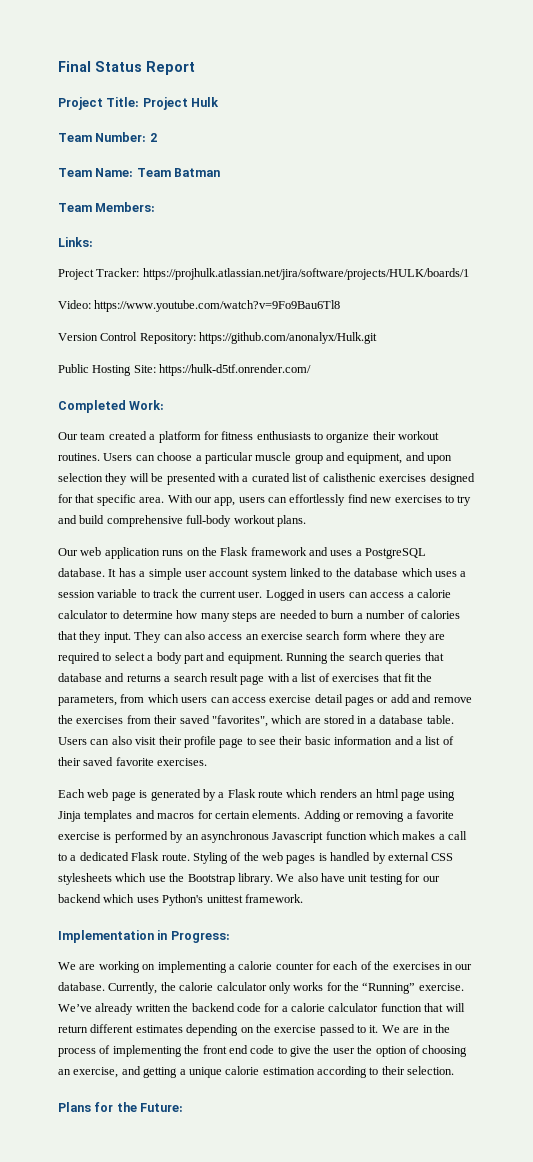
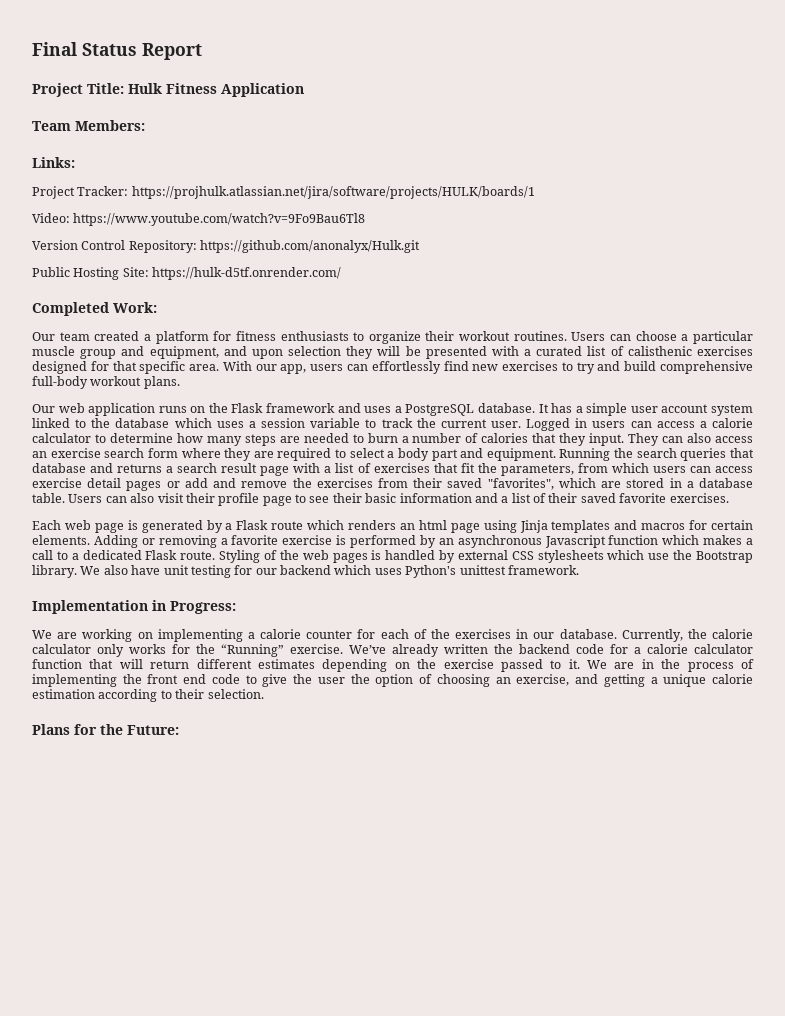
[142,97,188,110] Project -> (124, 88) none
[58,132,157,142] [58,168,221,177] // Team Number: 2 // Team Name: Team Batman -> [166,83,304,97] Fitness Application

